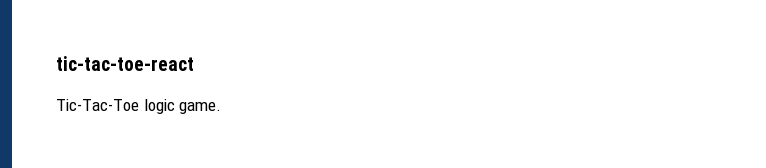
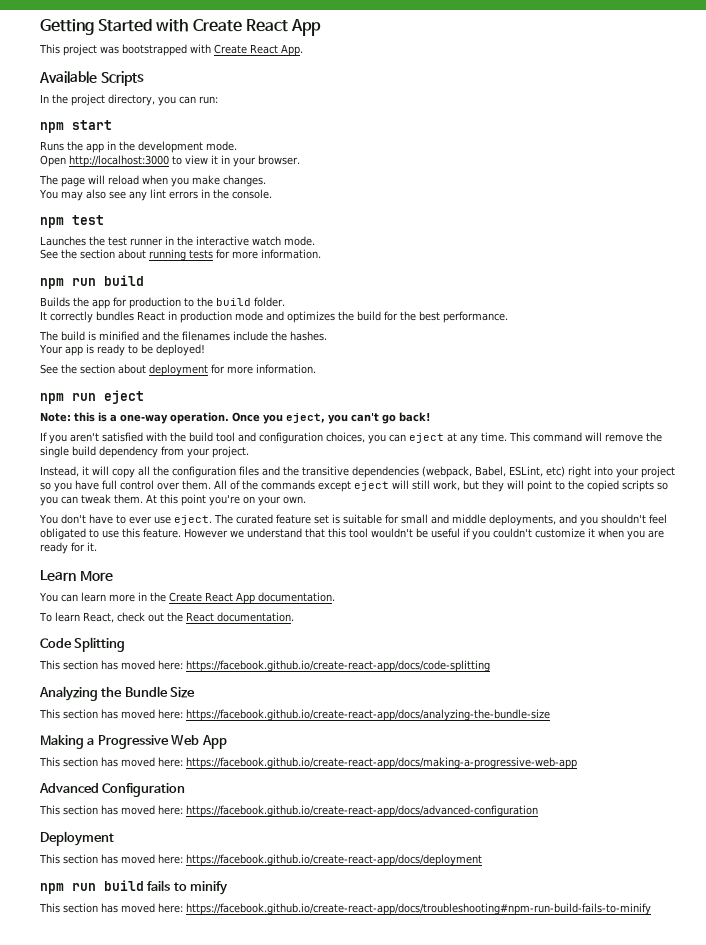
[56,56,194,71] [56,99,222,114] tic-tac-toe-react // Tic-Tac-Toe logic game. -> [40,19,321,36] [39,44,303,56] [39,71,144,86] [40,94,218,106] [40,120,112,133] [40,141,237,153] [40,155,300,167] [39,175,266,187] [39,189,272,201] [40,215,104,228] [40,236,315,246] [40,249,321,261] [40,275,144,289] [40,297,285,309] [40,311,508,323] [39,331,327,341] [39,344,205,356] [40,364,316,376] [40,390,144,404] [40,412,431,424] [40,432,662,444] [40,446,249,458] [40,466,675,478] [40,480,668,492] [40,494,306,506] [39,514,667,526] [40,528,664,540] [40,542,97,554] [40,570,113,581] [39,592,335,604] [39,612,294,623] [40,637,126,652] [39,660,490,672] [39,686,196,701] [39,709,550,721] [40,735,227,749] [39,757,577,769] [39,783,186,797] [39,805,538,817] [40,831,114,846] [39,854,482,866] [40,880,229,895] [39,903,651,915] Getting Started with Create React App // This project was bootstrapped with Create React App. // Available Scripts // In the project directory, you can run: // npm start // Runs the app in the development mode. // Open http://localhost:3000 to view it in your browser. // The page will reload when you make changes. // You may also see any lint errors in the console. // npm test // Launches the test runner in the interactive watch mode. // See the section about running tests for more information. // npm run build // Builds the app for production to the build folder. // It correctly bundles React in production mode and optimizes the build for the best performance. // The build is minified and the filenames include the hashes. // Your app is ready to be deployed! // See the section about deployment for more information. // npm run eject // Note: this is a one-way operation. Once you eject, you can't go back! // If you aren't satisfied with the build tool and configuration choices, you can eject at any time. This command will remove the single build dependency from your project. // Instead, it will copy all the configuration files and the transitive dependencies (webpack, Babel, ESLint, etc) right into your project so you have full control over them. All of the commands except eject will still work, but they will point to the copied scripts so you can tweak them. At this point you're on your own. // You don't have to ever use eject. The curated feature set is suitable for small and middle deployments, and you shouldn't feel obligated to use this feature. However we understand that this tool wouldn't be useful if you couldn't customize it when you are ready for it. // Learn More // You can learn more in the Create React App documentation. // To learn React, check out the React documentation. // Code Splitting // This section has moved here: https://facebook.github.io/create-react-app/docs/code-splitting // Analyzing the Bundle Size // This section has moved here: https://facebook.github.io/create-react-app/docs/analyzing-the-bundle-size // Making a Progressive Web App // This section has moved here: https://facebook.github.io/create-react-app/docs/making-a-progressive-web-app // Advanced Configuration // This section has moved here: https://facebook.github.io/create-react-app/docs/advanced-configuration // Deployment // This section has moved here: https://facebook.github.io/create-react-app/docs/deployment // npm run build fails to minify // This section has moved here: https://facebook.github.io/create-react-app/docs/troubleshooting#npm-run-build-fails-to-minify

